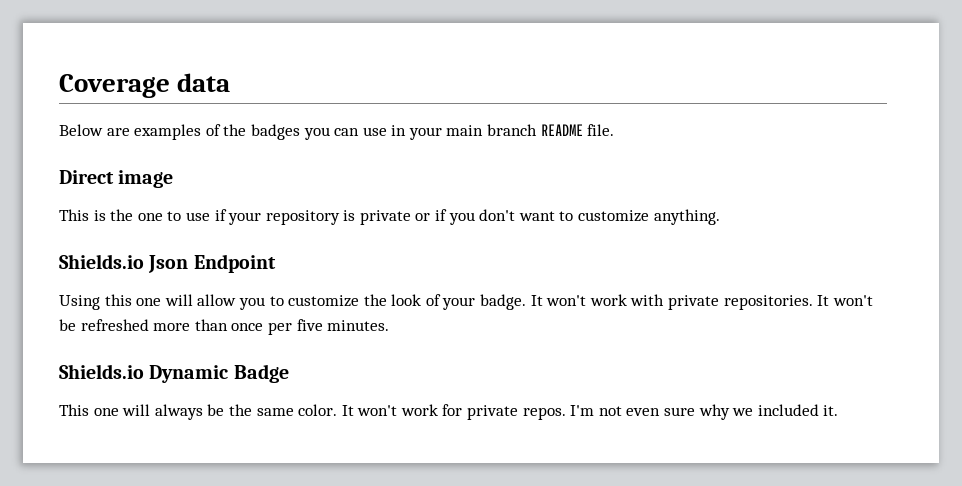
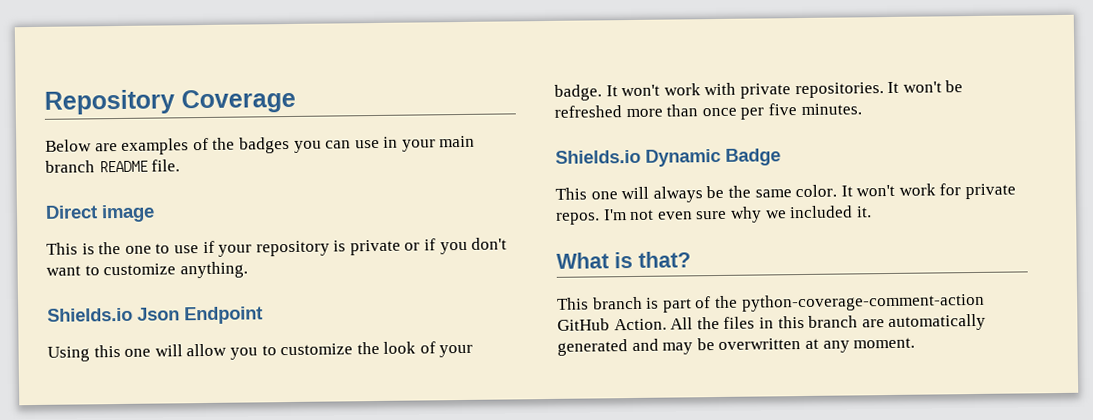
(59, 86) none -> [44,89,175,115] Repository
[177,73,231,92] data -> (296, 101) none
(839, 410) none -> [556,251,691,269] [557,292,985,313] [557,313,987,332] [557,337,916,356] // What is that? // This branch is part of the python-coverage-comment-action GitHub Action. All the files in this branch are automatically generated and may be overwritten at any moment.

